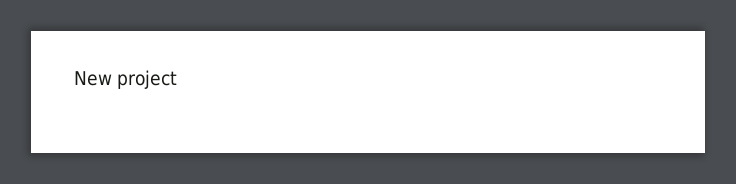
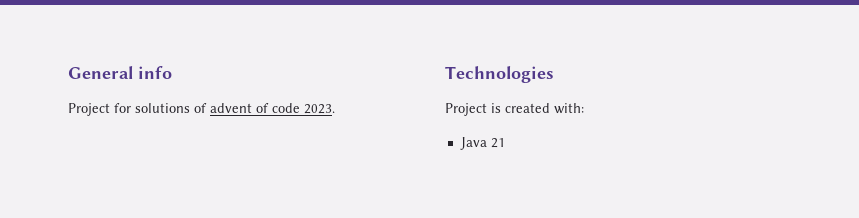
[74,70,178,89] New project -> [68,66,172,79] [68,103,335,116] [445,66,554,83] [445,103,584,116] [459,137,505,150] General info // Project for solutions of advent of code 2023. // Technologies // Project is created with: // Java 21

